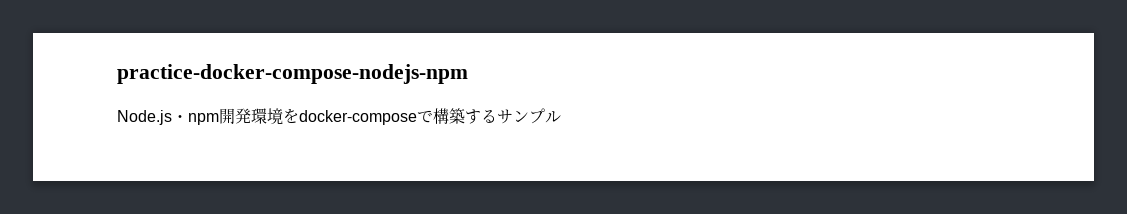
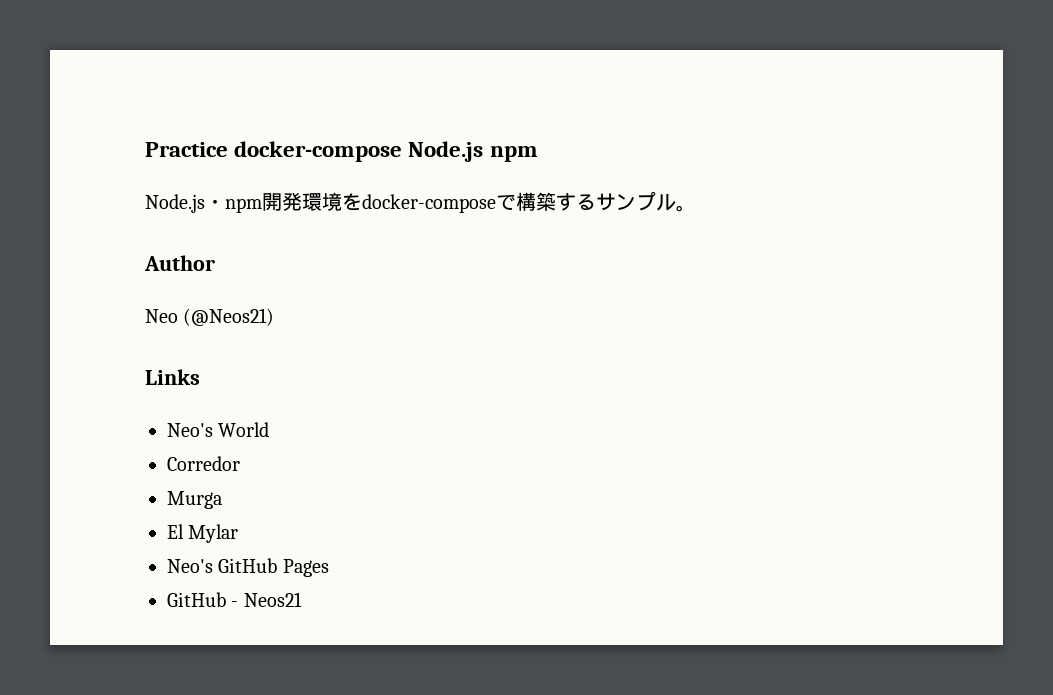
[117,64,468,84] practice-docker-compose-nodejs-npm -> [145,141,538,162] Practice docker-compose Node.js npm
(561, 117) none -> [676,205,696,212] [144,255,215,271] [145,308,275,326] [145,369,200,385] [167,422,270,437] [167,456,240,471] [167,491,222,509] [167,524,239,543] [167,558,329,577] [167,592,302,607] 。 // Author // Neo (@Neos21) // Links // Neo's World // Corredor // Murga // El Mylar // Neo's GitHub Pages // GitHub - Neos21

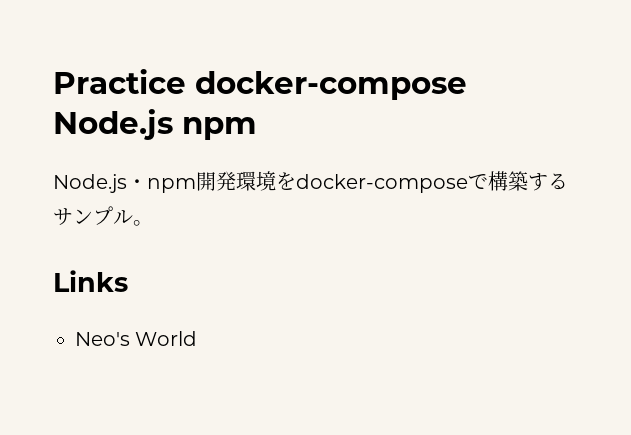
[144,255,215,271] [145,308,275,326] // Author // Neo (@Neos21) -> (153, 223) none
[167,456,240,471] [167,491,222,509] [167,524,239,543] [167,558,329,577] [167,592,302,607] // Corredor // Murga // El Mylar // Neo's GitHub Pages // GitHub - Neos21 -> (198, 338) none

